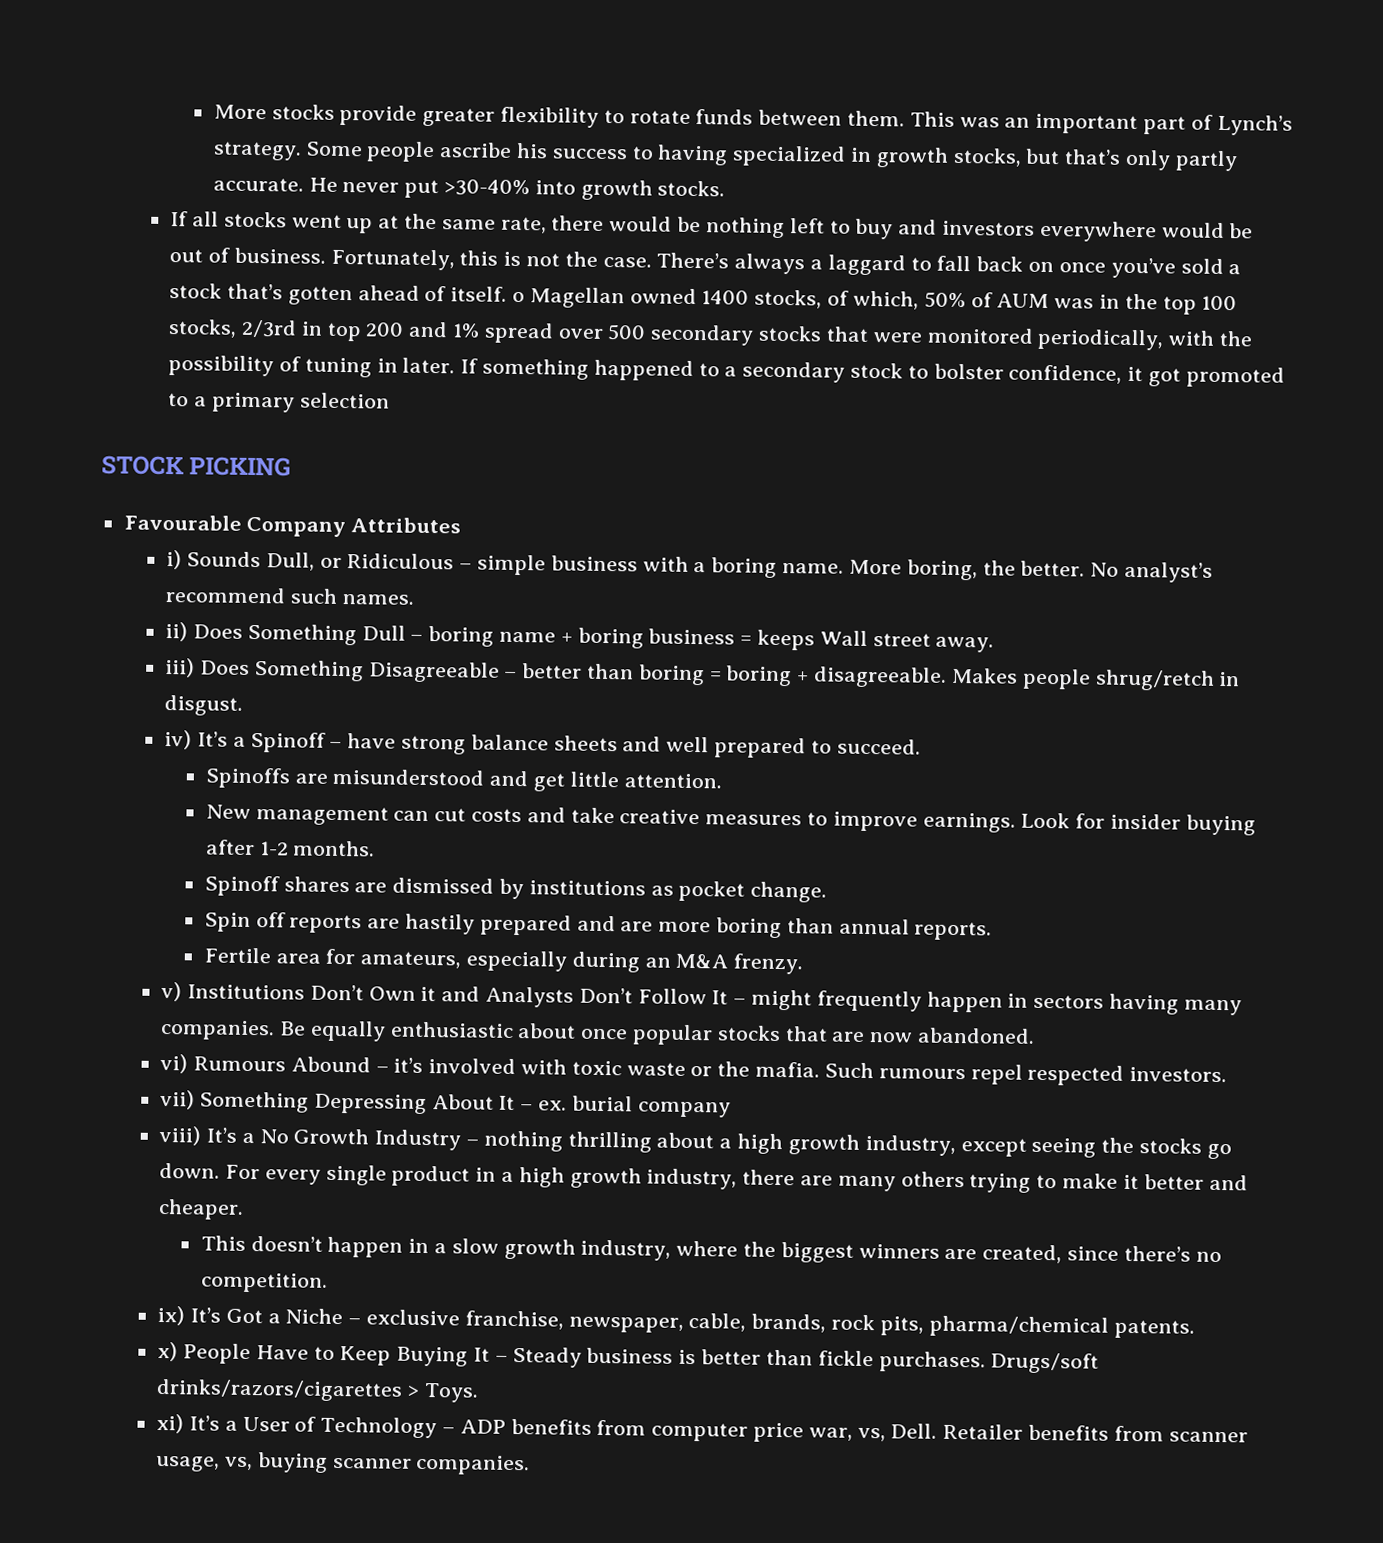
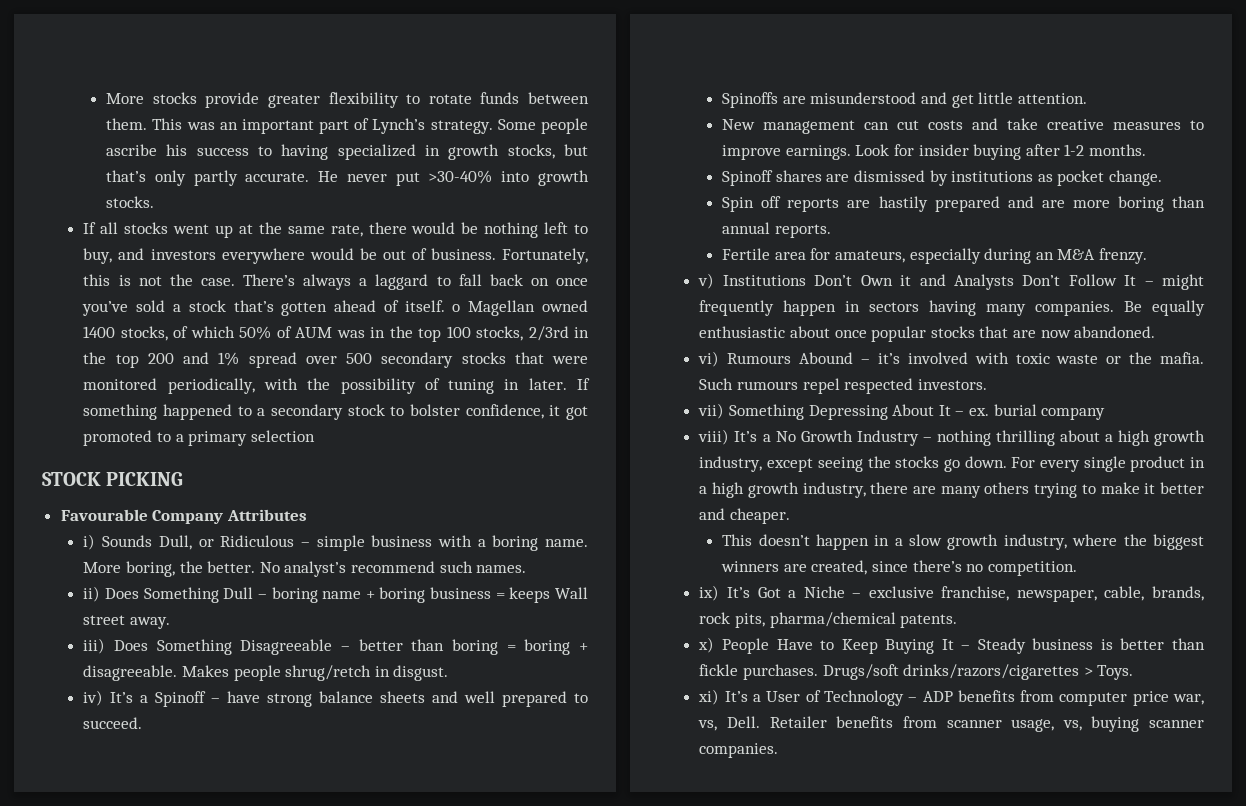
[855,218,894,240] buy -> [83,248,113,264] buy,
[852,290,919,310] which, -> [190,326,235,338] which
(323, 328) none -> [83,352,107,364] the

